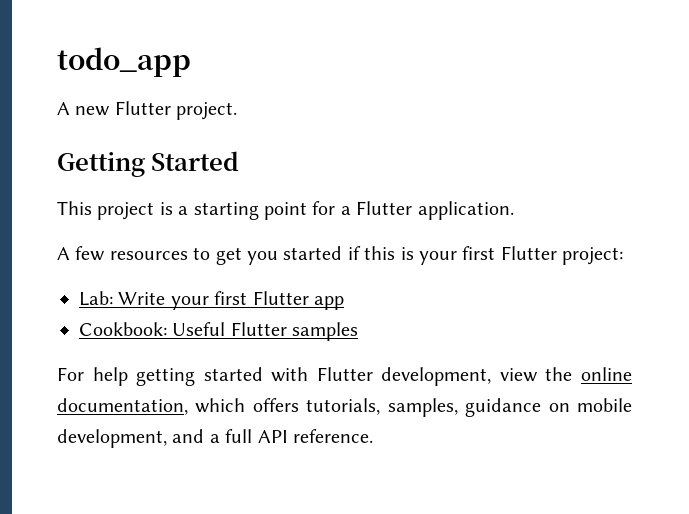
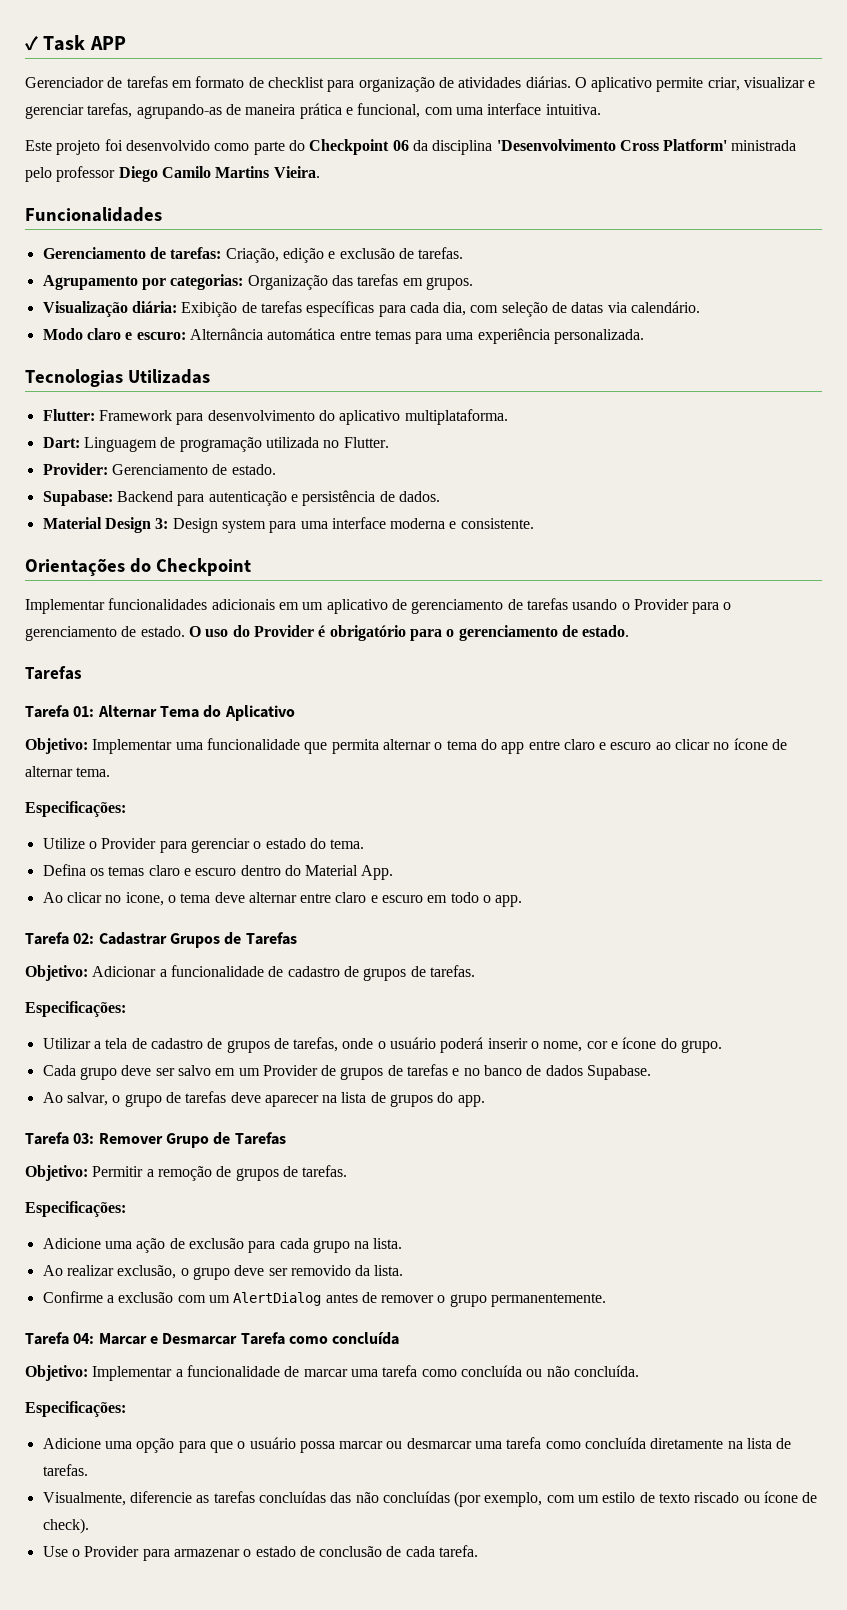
[57,47,191,77] [57,101,238,120] [57,151,240,177] [57,201,514,220] [57,246,624,265] [79,291,344,310] [79,322,359,341] [57,367,632,386] [57,398,633,417] [57,429,373,448] todo_app // A new Flutter project. // Getting Started // This project is a starting point for a Flutter application. // A few resources to get you started if this is your first Flutter project: // Lab: Write your first Flutter app // Cookbook: Useful Flutter samples // For help getting started with Flutter development, view the online documentation, which offers tutorials, samples, guidance on mobile development, and a full API reference. -> [25,35,126,51] [25,76,816,92] [25,103,601,119] [25,139,797,155] [25,166,320,182] [25,207,162,222] [42,247,464,263] [42,274,473,290] [42,301,701,317] [42,328,645,344] [25,369,210,387] [42,409,508,425] [42,437,389,452] [42,463,276,475] [42,490,440,506] [42,517,534,533] [25,558,251,577] [25,598,732,614] [25,625,630,641] [25,666,82,680] [25,705,295,721] [25,738,788,754] [25,766,111,777] [25,801,126,817] [42,838,365,853] [42,864,394,880] [42,892,523,907] [25,932,297,948] [25,965,475,981] [25,1001,126,1017] [42,1037,723,1053] [42,1064,652,1080] [42,1091,485,1107] [25,1132,286,1148] [25,1165,348,1181] [25,1201,126,1217] [42,1238,403,1253] [42,1265,404,1280] [42,1291,607,1307] [25,1332,400,1345] [25,1365,639,1381] [25,1401,126,1417] [42,1437,792,1453] [42,1464,88,1476] [42,1491,818,1507] [42,1518,89,1534] [42,1545,479,1561] ✓ Task APP // Gerenciador de tarefas em formato de checklist para organização de atividades diárias. O aplicativo permite criar, visualizar e gerenciar tarefas, agrupando-as de maneira prática e funcional, com uma interface intuitiva. // Este projeto foi desenvolvido como parte do Checkpoint 06 da disciplina 'Desenvolvimento Cross Platform' ministrada pelo professor Diego Camilo Martins Vieira. // Funcionalidades // Gerenciamento de tarefas: Criação, edição e exclusão de tarefas. // Agrupamento por categorias: Organização das tarefas em grupos. // Visualização diária: Exibição de tarefas específicas para cada dia, com seleção de datas via calendário. // Modo claro e escuro: Alternância automática entre temas para uma experiência personalizada. // Tecnologias Utilizadas // Flutter: Framework para desenvolvimento do aplicativo multiplataforma. // Dart: Linguagem de programação utilizada no Flutter. // Provider: Gerenciamento de estado. // Supabase: Backend para autenticação e persistência de dados. // Material Design 3: Design system para uma interface moderna e consistente. // Orientações do Checkpoint // Implementar funcionalidades adicionais em um aplicativo de gerenciamento de tarefas usando o Provider para o gerenciamento de estado. O uso do Provider é obrigatório para o gerenciamento de estado. // Tarefas // Tarefa 01: Alternar Tema do Aplicativo // Objetivo: Implementar uma funcionalidade que permita alternar o tema do app entre claro e escuro ao clicar no ícone de alternar tema. // Especificações: // Utilize o Provider para gerenciar o estado do tema. // Defina os temas claro e escuro dentro do Material App. // Ao clicar no icone, o tema deve alternar entre claro e escuro em todo o app. // Tarefa 02: Cadastrar Grupos de Tarefas // Objetivo: Adicionar a funcionalidade de cadastro de grupos de tarefas. // Especificações: // Utilizar a tela de cadastro de grupos de tarefas, onde o usuário poderá inserir o nome, cor e ícone do grupo. // Cada grupo deve ser salvo em um Provider de grupos de tarefas e no banco de dados Supabase. // Ao salvar, o grupo de tarefas deve aparecer na lista de grupos do app. // Tarefa 03: Remover Grupo de Tarefas // Objetivo: Permitir a remoção de grupos de tarefas. // Especificações: // Adicione uma ação de exclusão para cada grupo na lista. // Ao realizar exclusão, o grupo deve ser removido da lista. // Confirme a exclusão com um AlertDialog antes de remover o grupo permanentemente. // Tarefa 04: Marcar e Desmarcar Tarefa como concluída // Objetivo: Implementar a funcionalidade de marcar uma tarefa como concluída ou não concluída. // Especificações: // Adicione uma opção para que o usuário possa marcar ou desmarcar uma tarefa como concluída diretamente na lista de tarefas. // Visualmente, diferencie as tarefas concluídas das não concluídas (por exemplo, com um estilo de texto riscado ou ícone de check). // Use o Provider para armazenar o estado de conclusão de cada tarefa.

